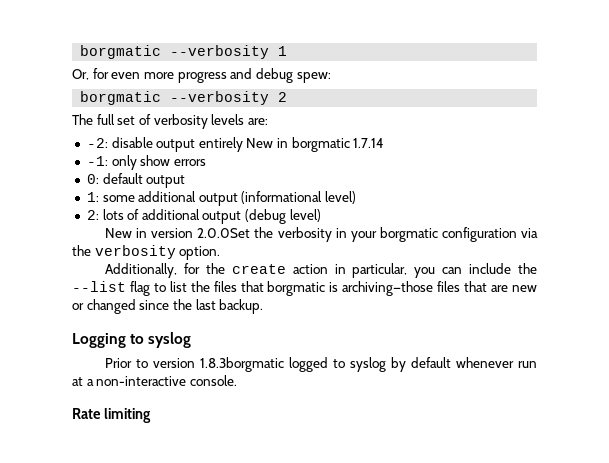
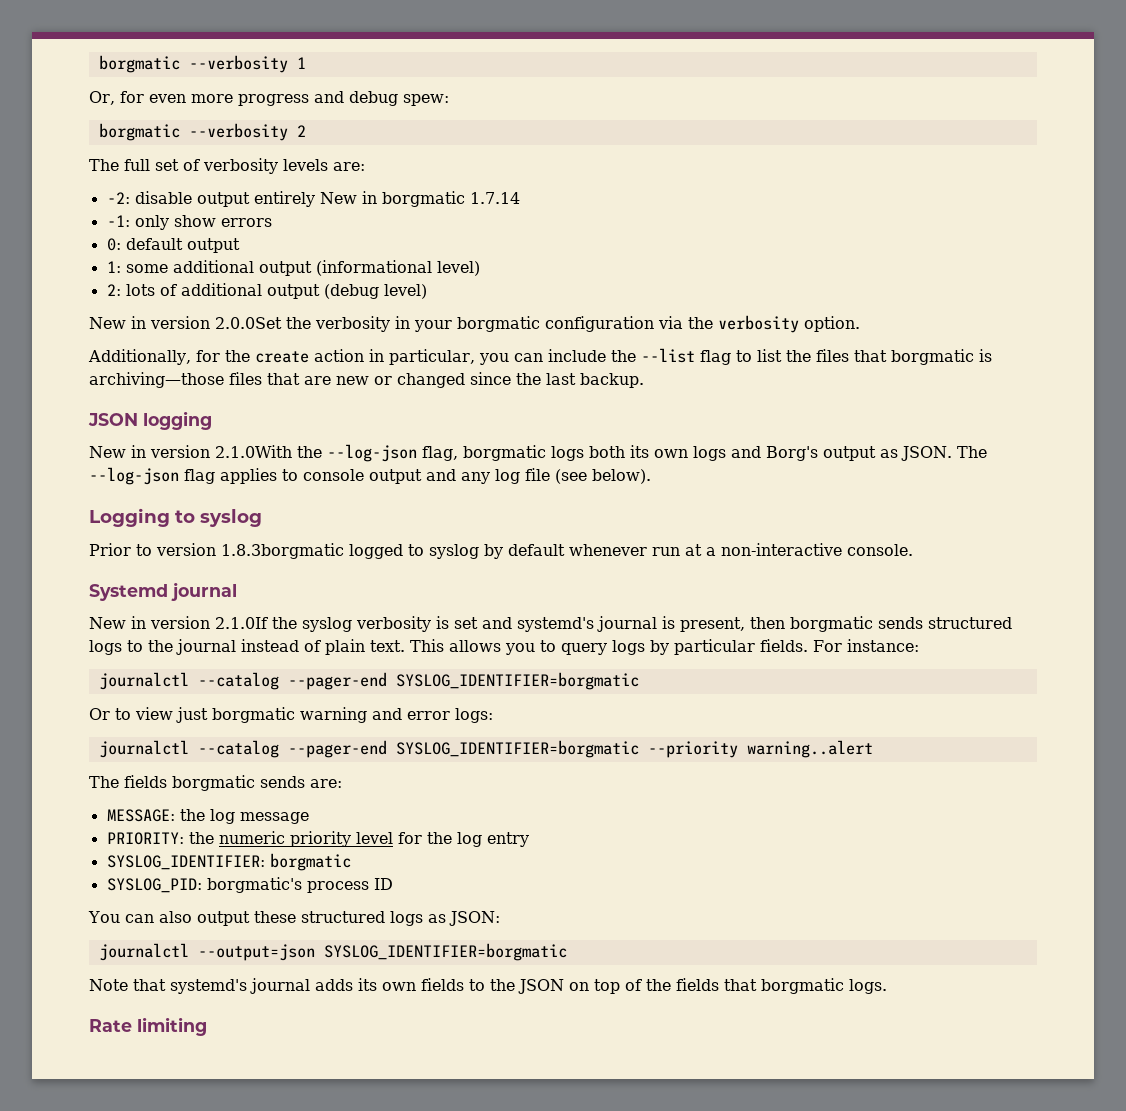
(264, 306) none -> [88,411,212,430] [89,444,987,462] [89,467,651,485] // JSON logging // New in version 2.1.0With the --log-json flag, borgmatic logs both its own logs and Borg's output as JSON. The --log-json flag applies to console output and any log file (see below).
(237, 380) none -> [89,582,237,601] [89,616,1012,632] [89,639,919,655] [98,672,639,690] [89,707,493,723] [98,740,873,758] [89,775,342,791] [106,809,309,824] [106,831,529,847] [106,853,351,871] [106,877,393,893] [88,911,500,926] [98,943,567,961] [89,978,887,994] // Systemd journal // New in version 2.1.0If the syslog verbosity is set and systemd's journal is present, then borgmatic sends structured logs to the journal instead of plain text. This allows you to query logs by particular fields. For instance: // journalctl --catalog --pager-end SYSLOG_IDENTIFIER=borgmatic // Or to view just borgmatic warning and error logs: // journalctl --catalog --pager-end SYSLOG_IDENTIFIER=borgmatic --priority warning..alert // The fields borgmatic sends are: // MESSAGE: the log message // PRIORITY: the numeric priority level for the log entry // SYSLOG_IDENTIFIER: borgmatic // SYSLOG_PID: borgmatic's process ID // You can also output these structured logs as JSON: // journalctl --output=json SYSLOG_IDENTIFIER=borgmatic // Note that systemd's journal adds its own fields to the JSON on top of the fields that borgmatic logs.

